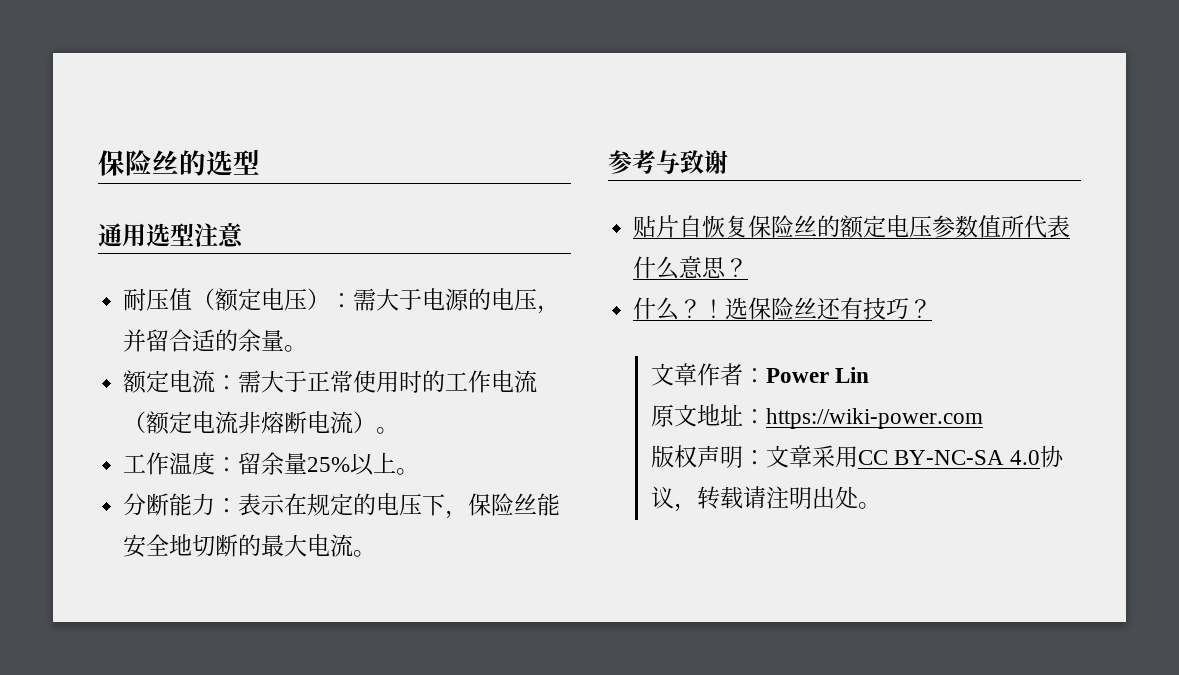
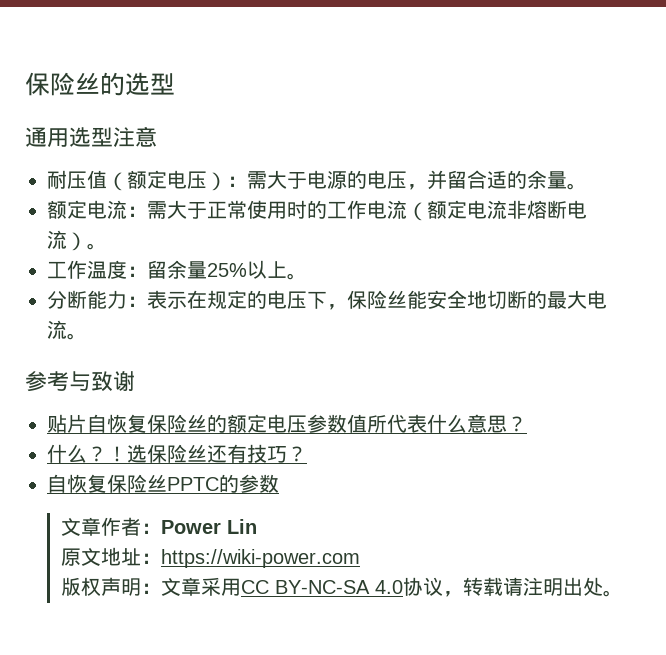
(933, 308) none -> [47,474,279,493] // 自恢复保险丝PPTC的参数

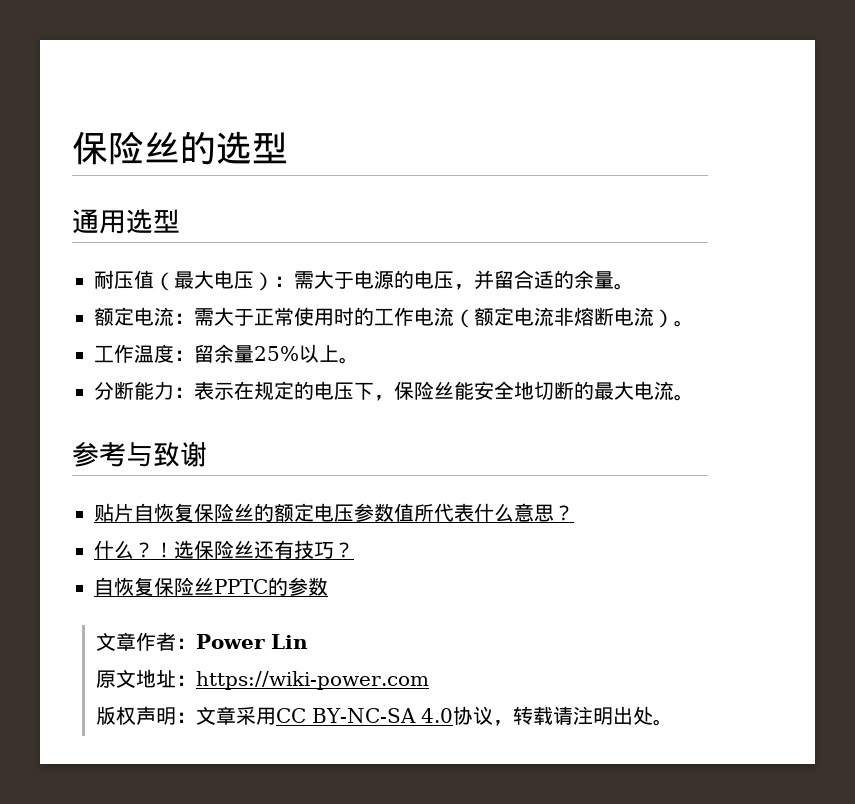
[113,126,157,147] 注意 -> (180, 221) none
[127,170,167,189] 额定 -> [174,270,214,289] 最大

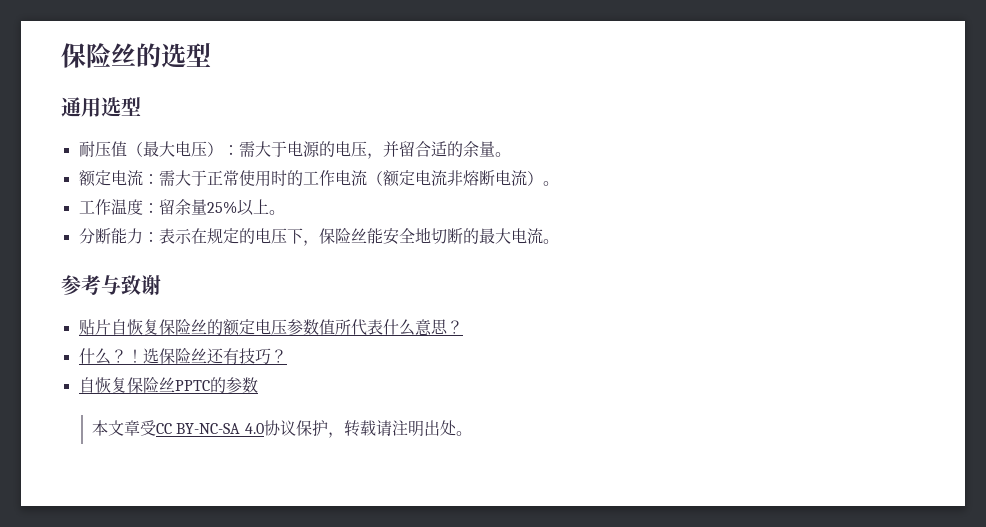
[96,632,309,651] [96,669,430,690] [96,706,277,725] 文章作者：Power Lin // 原文地址：https://wiki-power.com // 版权声明：文章采用 -> [92,420,157,436] 本文章受
(494, 715) none -> [295,420,328,436] 保护

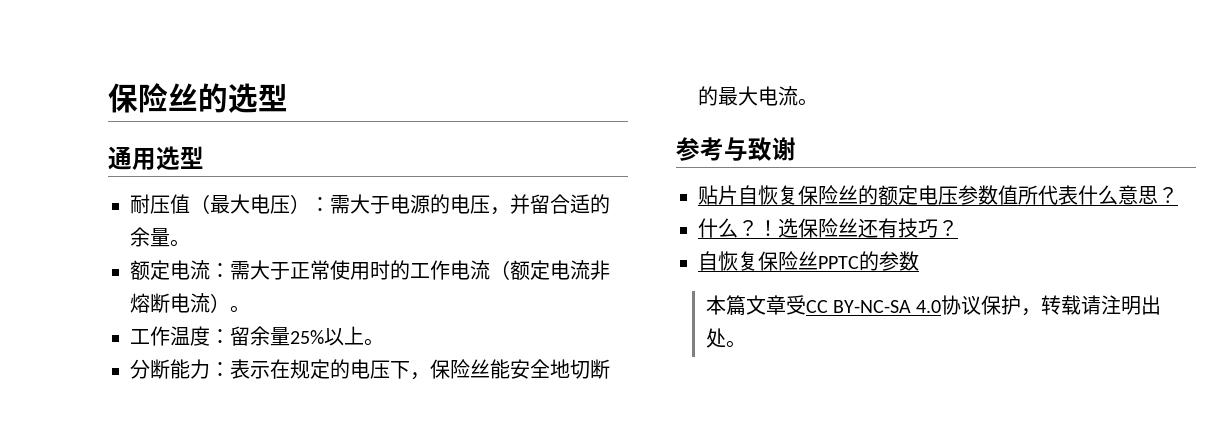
(109, 428) none -> [725,295,746,316] 篇

